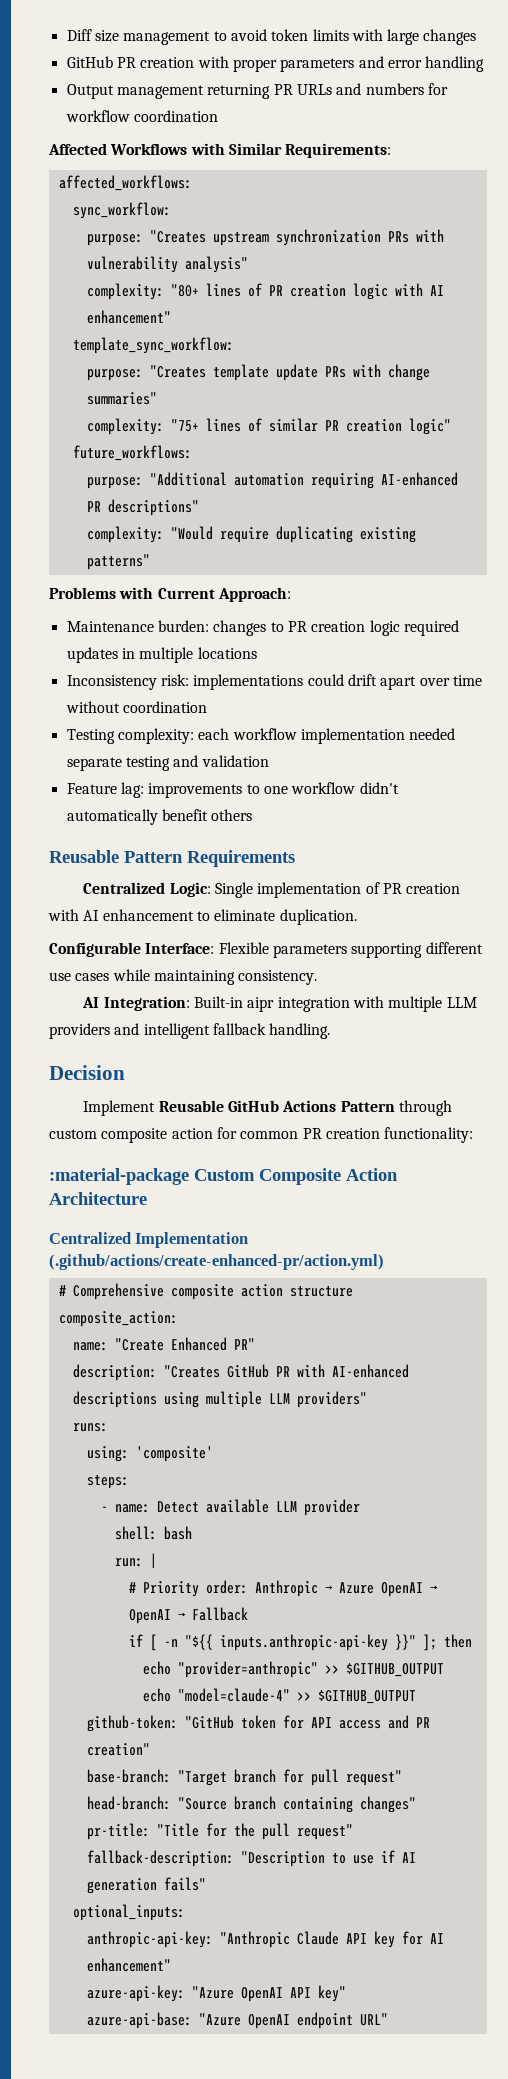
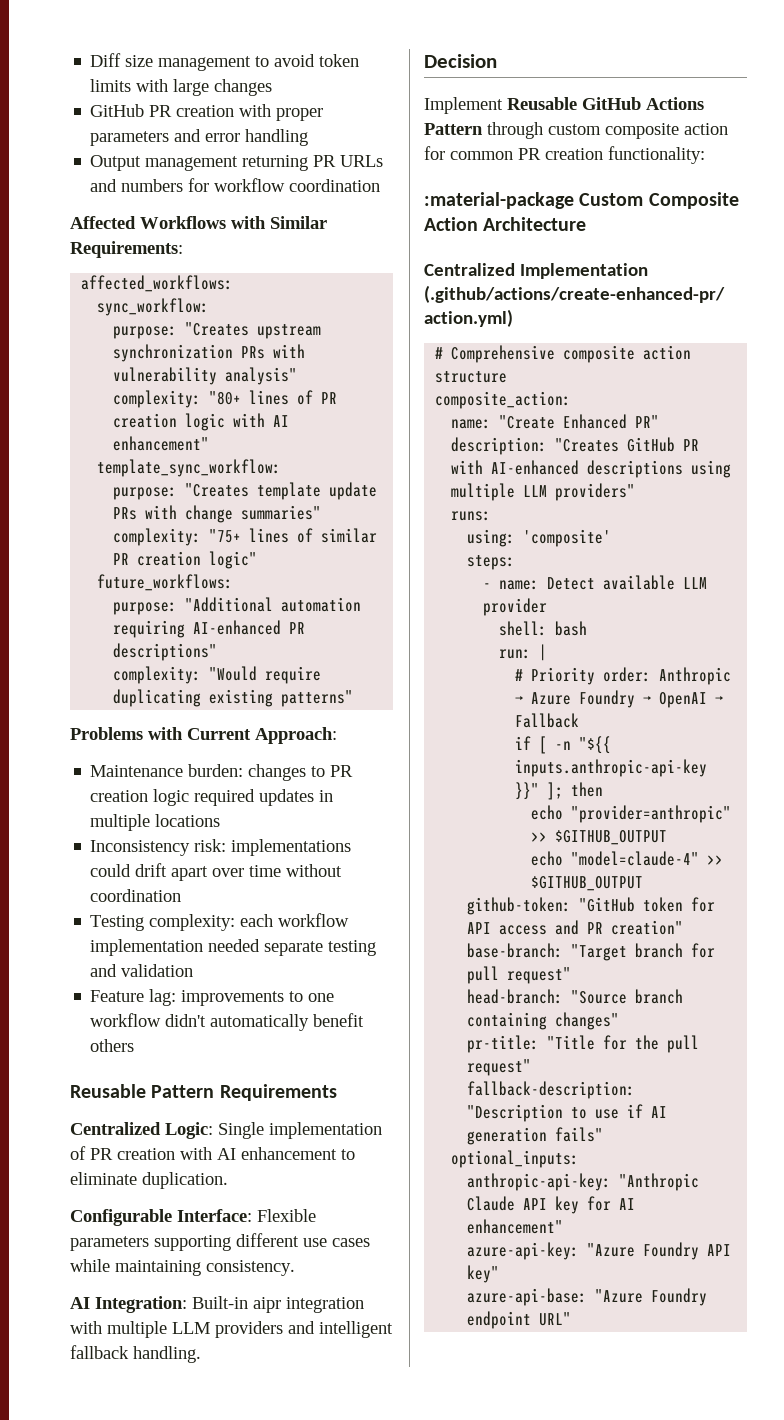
[380,1582,423,1597] OpenAI -> [579,690,636,708] Foundry
[240,1987,283,2002] OpenAI -> [643,1242,700,1260] Foundry
[247,2014,290,2029] OpenAI -> [651,1288,708,1306] Foundry

